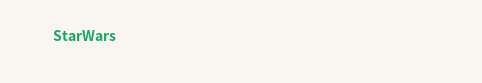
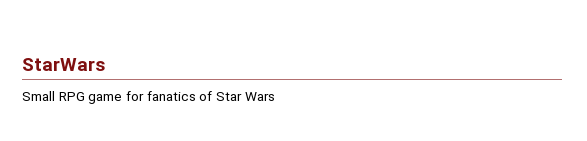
(116, 35) none -> [22,91,275,104] // Small RPG game for fanatics of Star Wars

